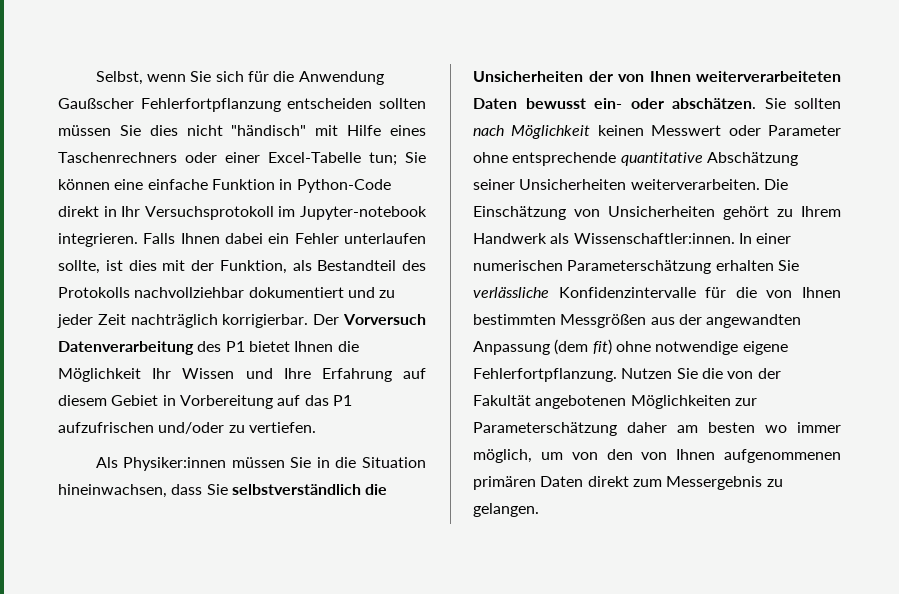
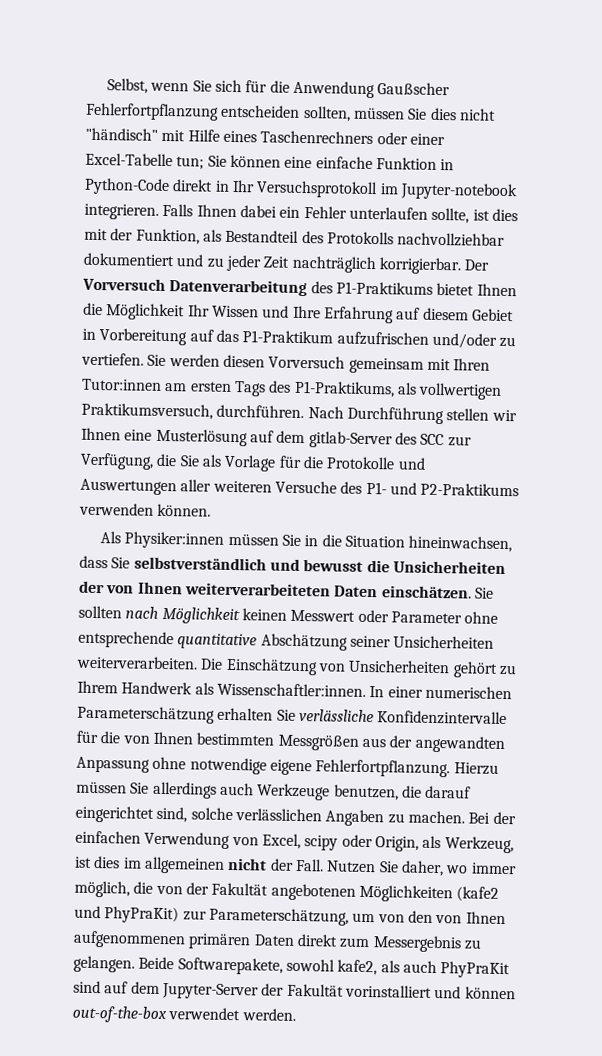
[379,98,427,109] sollten -> [302,105,351,122] sollten,
[225,341,245,352] P1 -> [335,281,433,295] P1-Praktikums
[332,395,352,406] P1 -> [242,330,334,344] P1-Praktikum
(316, 427) none -> [147,354,491,374] [82,378,503,400] [81,402,517,425] [81,427,472,449] [80,452,426,472] [80,478,520,497] [79,502,212,517] Sie werden diesen Vorversuch gemeinsam mit Ihren Tutor:innen am ersten Tags des P1-Praktikums, als vollwertigen Praktikumsversuch, durchführen. Nach Durchführung stellen wir Ihnen eine Musterlösung auf dem gitlab-Server des SCC zur Verfügung, die Sie als Vorlage für die Protokolle und Auswertungen aller weiteren Versuche des P1- und P2-Praktikums verwenden können.
(361, 489) none -> [269,558,364,572] und bewusst
[525,98,756,109] bewusst ein- oder abschätzen. -> [380,585,472,599] einschätzen.
[554,339,612,355] (dem fit) -> (150, 764) none
[621,368,698,379] Nutzen Sie -> [453,762,499,775] [76,781,472,801] [75,805,516,827] [75,830,514,854] [74,856,517,877] [74,880,130,898] Hierzu müssen Sie allerdings auch Werkzeuge benutzen, die darauf eingerichtet sind, solche verlässlichen Angaben zu machen. Bei der einfachen Verwendung von Excel, scipy oder Origin, als Werkzeug, ist dies im allgemeinen nicht der Fall. Nutzen Sie daher, wo immer möglich,
[734,398,757,406] [473,422,841,436] [473,449,532,463] zur Parameterschätzung daher am besten wo immer möglich, -> [456,886,500,902] [74,905,349,926] (kafe2 und PhyPraKit) zur Parameterschätzung,
(539, 510) none -> [138,956,511,979] [73,980,516,1000] [72,1005,296,1024] Beide Softwarepakete, sowohl kafe2, als auch PhyPraKit sind auf dem Jupyter-Server der Fakultät vorinstalliert und können out-of-the-box verwendet werden.

